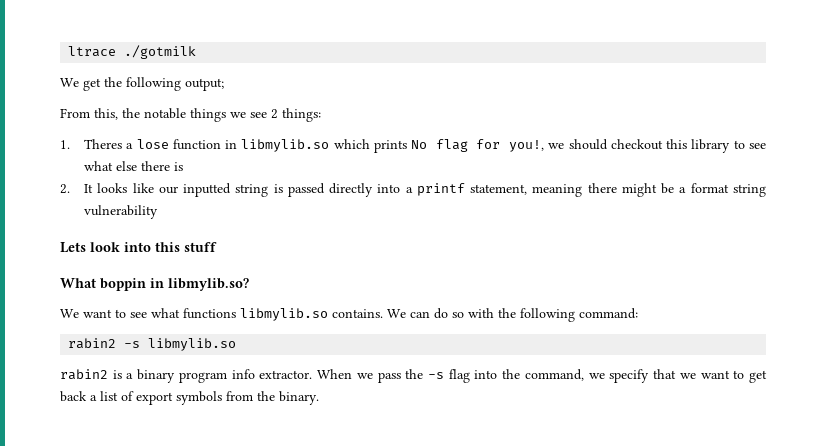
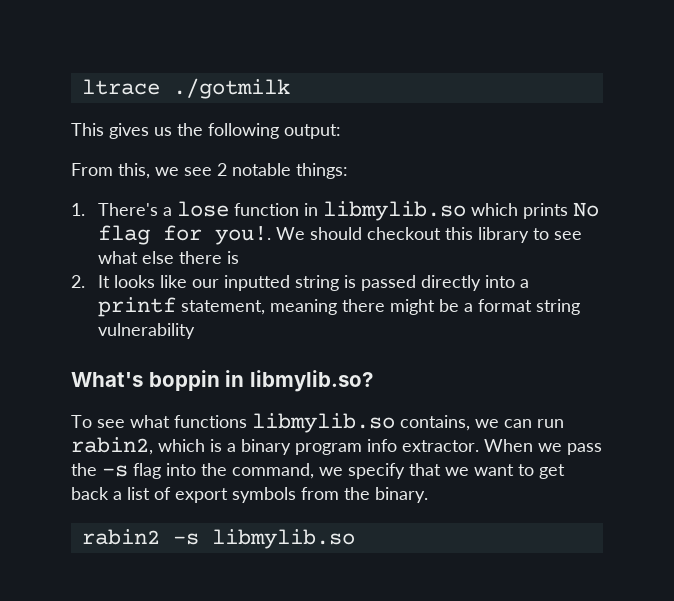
[60,77,224,91] We get the following output; -> [71,123,341,139] This gives us the following output:
[122,108,226,122] the notable things -> (150, 171) none
(278, 114) none -> [232,163,291,176] notable
[84,139,123,149] Theres -> [98,203,159,216] There's
[509,140,565,152] you!, we -> [215,226,306,245] you!. We
[60,242,217,253] [60,278,96,288] Lets look into this stuff // What -> [71,372,143,387] What's
[60,309,126,318] We want to -> [71,415,92,428] To
[332,308,638,322] [68,338,237,351] [60,369,108,380] contains. We can do so with the following command: // rabin2 -s libmylib.so // rabin2 -> [400,415,564,431] [71,437,205,455] contains, we can run rabin2, which
(319, 398) none -> [81,529,355,549] // rabin2 -s libmylib.so

